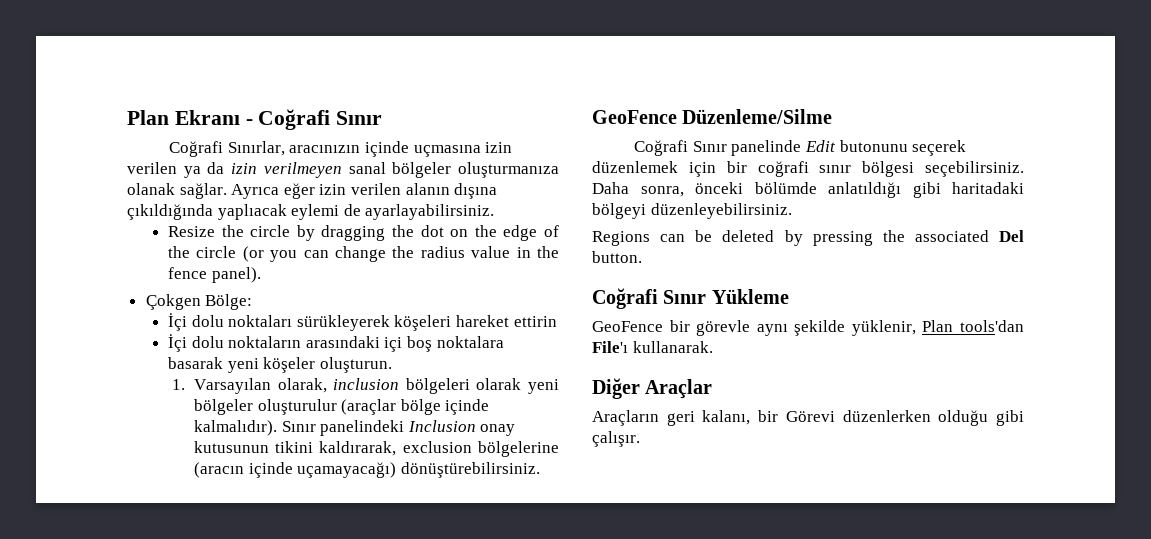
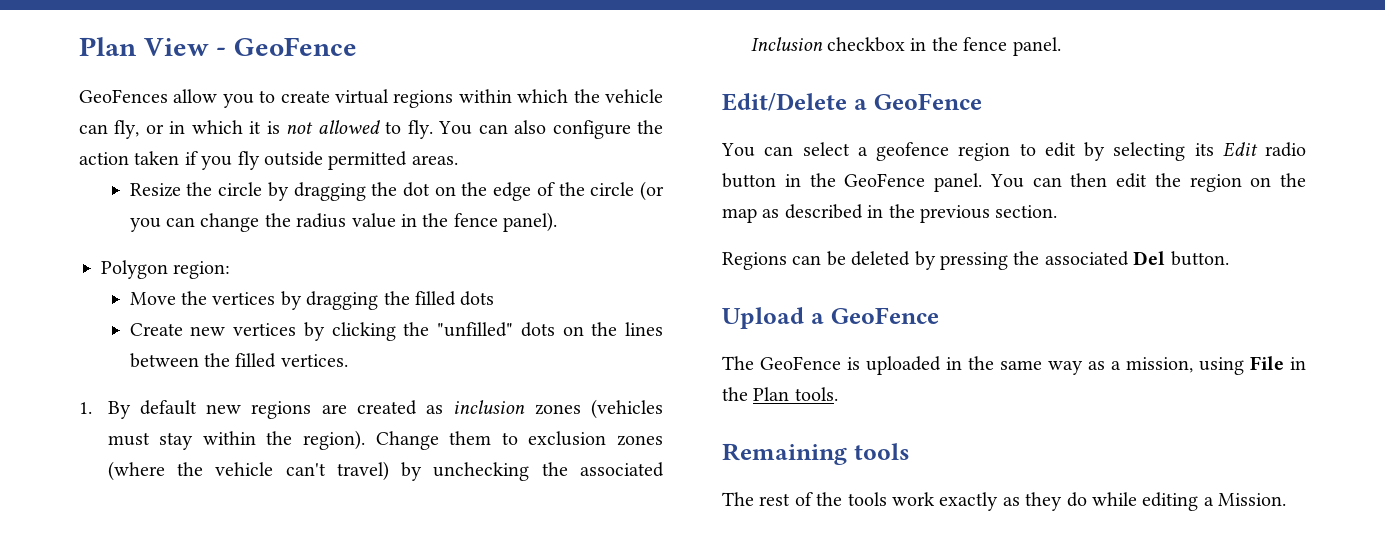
[127,109,383,130] [169,141,513,157] [127,162,559,178] [127,183,498,199] [127,204,495,220] Plan Ekranı - Coğrafi Sınır // Coğrafi Sınırlar, aracınızın içinde uçmasına izin verilen ya da izin verilmeyen sanal bölgeler oluşturmanıza olanak sağlar. Ayrıca eğer izin verilen alanın dışına çıkıldığında yaplıacak eylemi de ayarlayabilirsiniz. -> [79,37,357,56] [79,89,663,108] [79,120,663,139] [79,151,458,170] Plan View - GeoFence // GeoFences allow you to create virtual regions within which the vehicle can fly, or in which it is not allowed to fly. You can also configure the action taken if you fly outside permitted areas.
[145,294,253,310] [168,313,557,331] [168,334,504,352] [168,357,392,373] [171,378,559,394] [193,399,490,415] [193,420,516,436] [193,441,559,457] [193,462,540,478] [592,109,833,124] [634,140,967,156] [592,161,1024,177] [592,182,1024,198] [592,203,792,219] Çokgen Bölge: // İçi dolu noktaları sürükleyerek köşeleri hareket ettirin // İçi dolu noktaların arasındaki içi boş noktalara basarak yeni köşeler oluşturun. // 1. Varsayılan olarak, inclusion bölgeleri olarak yeni bölgeler oluşturulur (araçlar bölge içinde kalmalıdır). Sınır panelindeki Inclusion onay kutusunun tikini kaldırarak, exclusion bölgelerine (aracın içinde uçamayacağı) dönüştürebilirsiniz. // GeoFence Düzenleme/Silme // Coğrafi Sınır panelinde Edit butonunu seçerek düzenlemek için bir coğrafi sınır bölgesi seçebilirsiniz. Daha sonra, önceki bölümde anlatıldığı gibi haritadaki bölgeyi düzenleyebilirsiniz. -> [101,260,231,279] [129,291,495,310] [129,322,663,341] [129,353,348,368] [79,399,664,419] [107,430,663,450] [107,461,665,481] [750,37,1061,56] [722,92,982,111] [721,142,1306,161] [722,173,1306,192] [722,204,1058,223] Polygon region: // Move the vertices by dragging the filled dots // Create new vertices by clicking the "unfilled" dots on the lines between the filled vertices. // 1. By default new regions are created as inclusion zones (vehicles must stay within the region). Change them to exclusion zones (where the vehicle can't travel) by unchecking the associated Inclusion checkbox in the fence panel. // Edit/Delete a GeoFence // You can select a geofence region to edit by selecting its Edit radio button in the GeoFence panel. You can then edit the region on the map as described in the previous section.
[592,288,789,309] [592,320,1024,336] [592,341,713,353] [592,378,713,399] [592,410,1024,426] [592,431,640,447] Coğrafi Sınır Yükleme // GeoFence bir görevle aynı şekilde yüklenir, Plan tools'dan File'ı kullanarak. // Diğer Araçlar // Araçların geri kalanı, bir Görevi düzenlerken olduğu gibi çalışır. -> [722,307,939,329] [722,356,1306,375] [722,387,838,401] [722,443,910,465] [722,492,1287,511] Upload a GeoFence // The GeoFence is uploaded in the same way as a mission, using File in the Plan tools. // Remaining tools // The rest of the tools work exactly as they do while editing a Mission.

